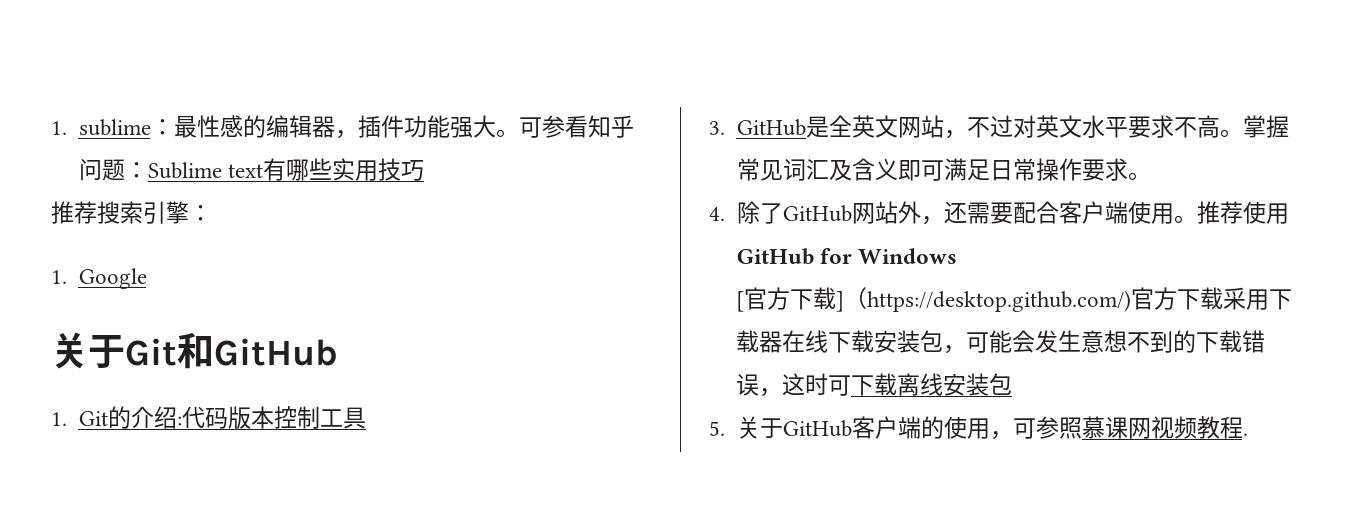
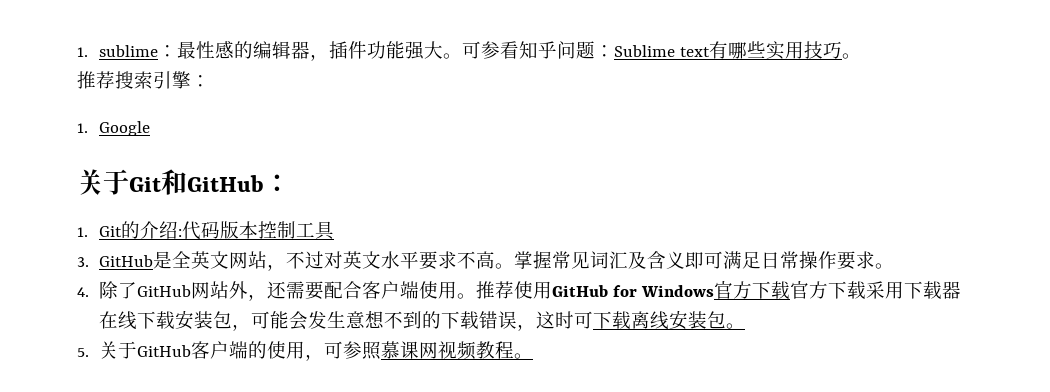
(424, 170) none -> [842,53,862,59] 。
(338, 352) none -> [264,174,290,192] ：
[735,287,1131,312] // [官方下载]（https://desktop.github.com/) -> [714,281,791,299] 官方下载
(1012, 384) none -> [726,323,746,329] 。
[1242,433,1248,436] . -> [514,353,534,359] 。

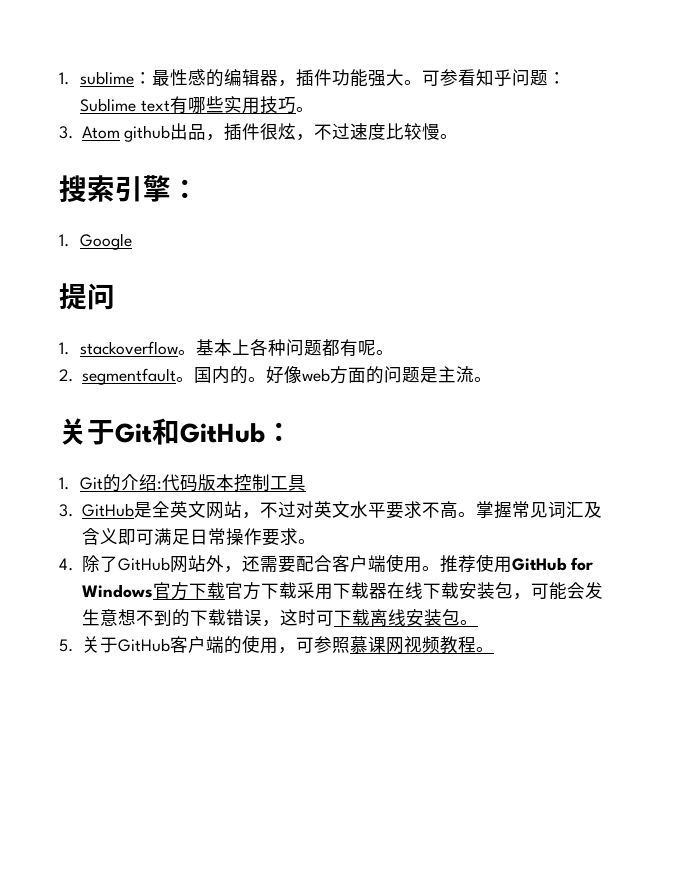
[77,71,115,89] 推荐 -> [59,123,459,142] 3. Atom github出品，插件很炫，不过速度比较慢。 //
(151, 128) none -> [59,283,115,310] [59,339,395,357] [59,366,492,385] // 提问 // 1. stackoverflow。基本上各种问题都有呢。 // 2. segmentfault。国内的。好像web方面的问题是主流。

